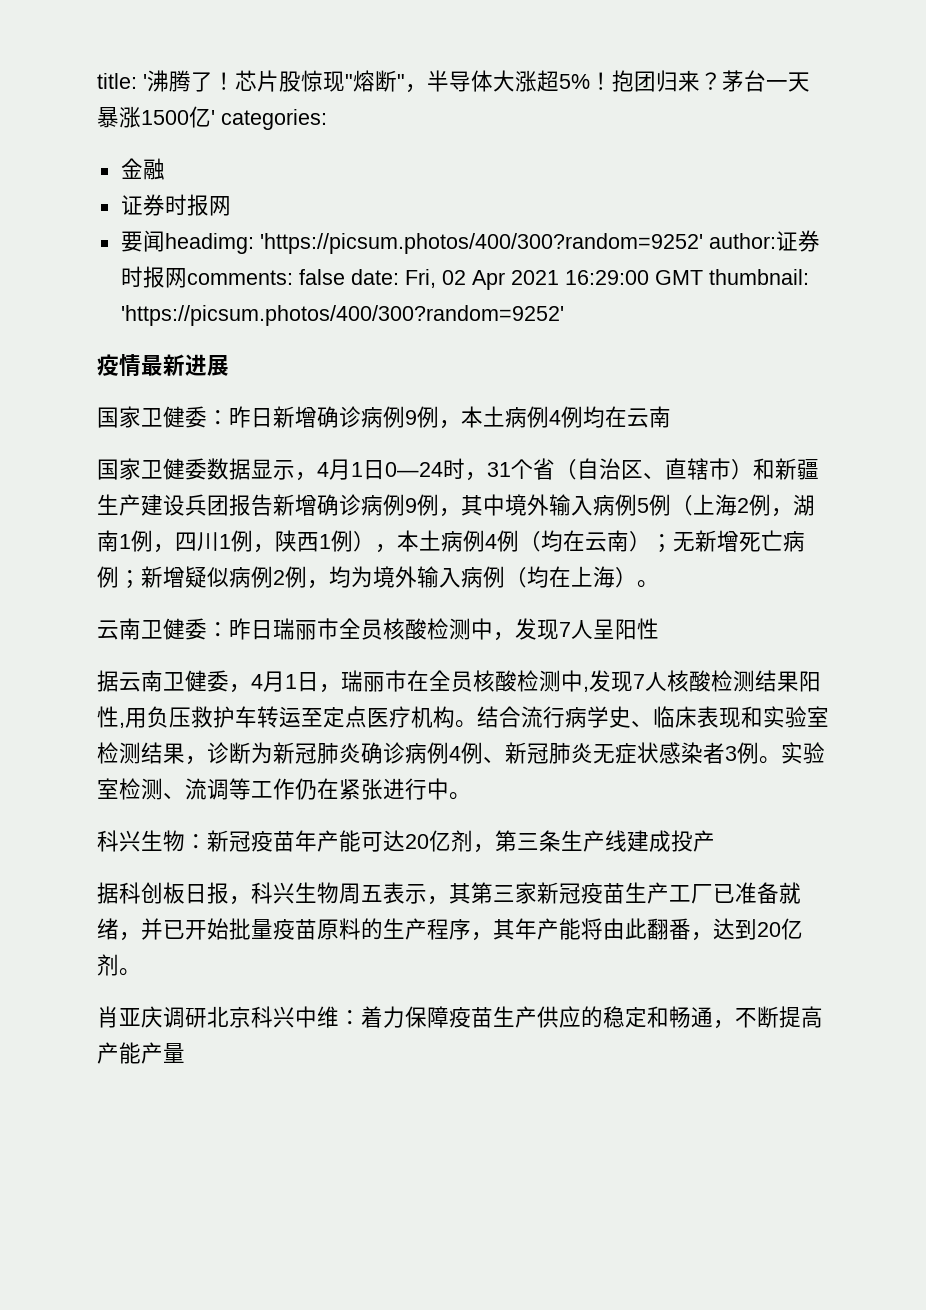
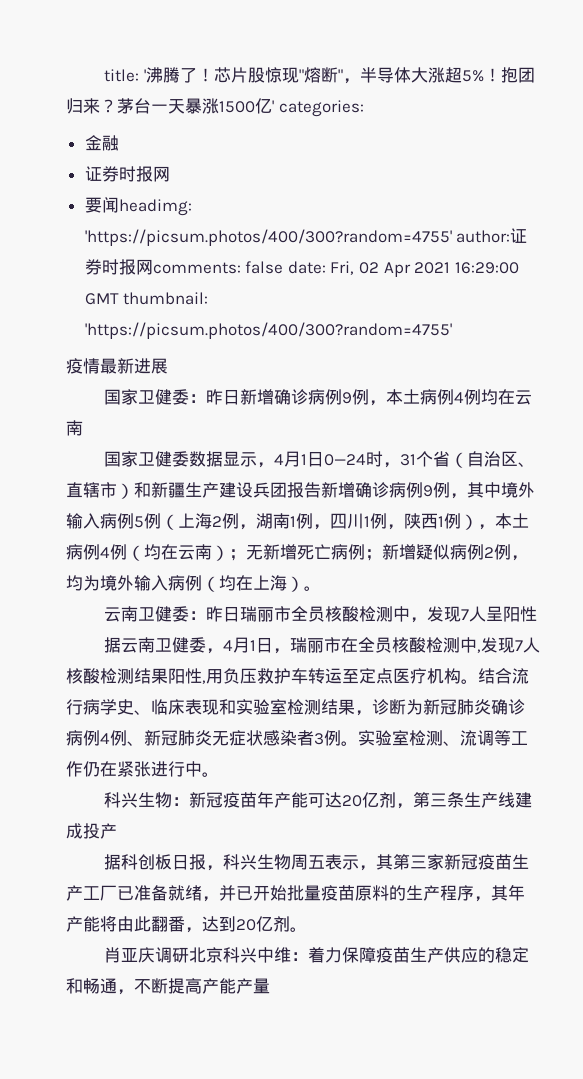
[259,233,703,254] 'https://picsum.photos/400/300?random=9252' -> [84,229,452,246] 'https://picsum.photos/400/300?random=4755'
[120,305,564,326] 'https://picsum.photos/400/300?random=9252' -> [84,322,452,339] 'https://picsum.photos/400/300?random=4755'

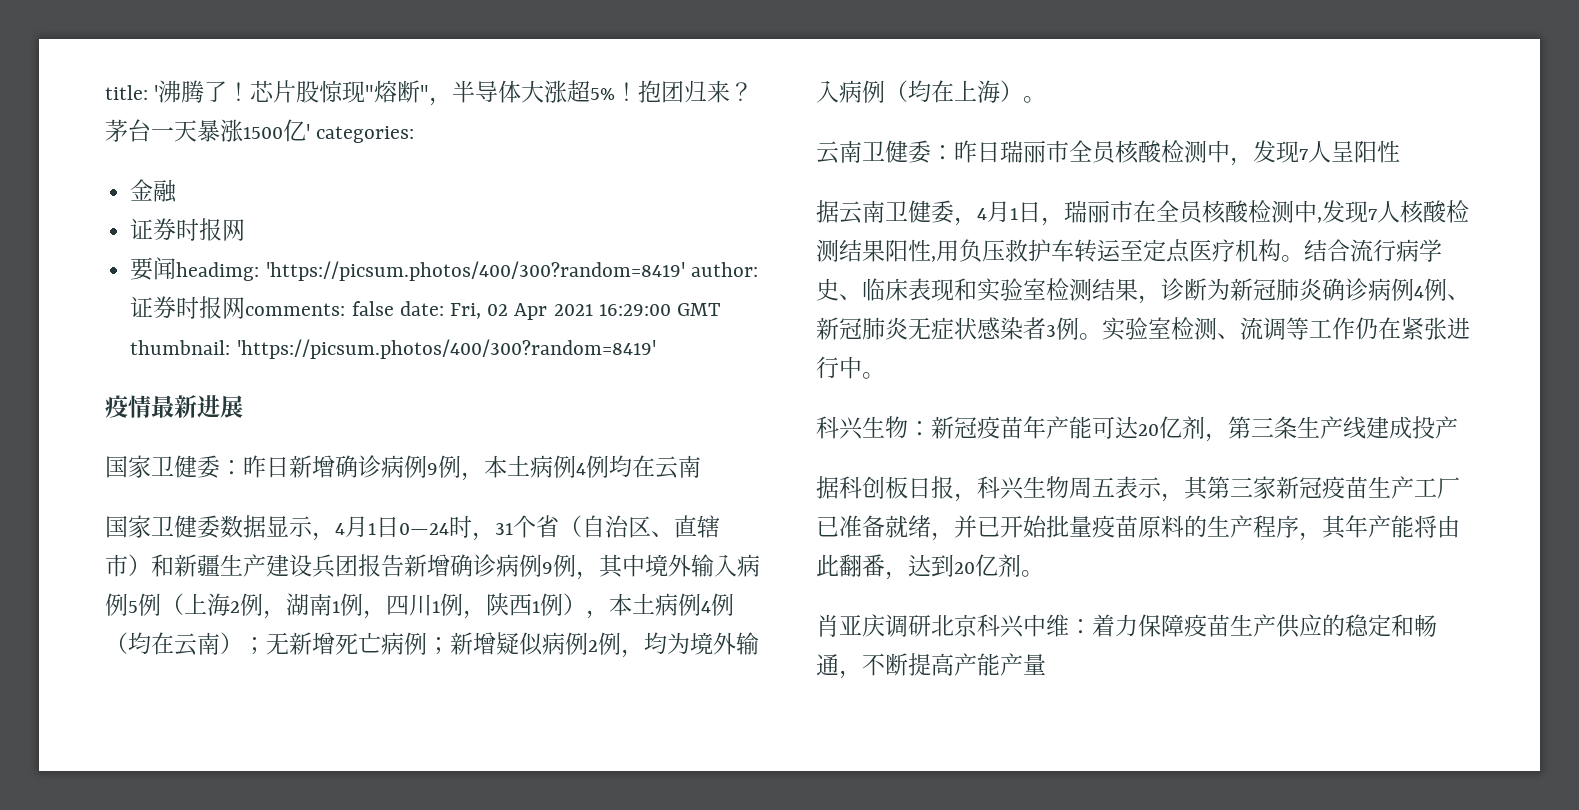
[84,229,452,246] 'https://picsum.photos/400/300?random=4755' -> [265,261,685,281] 'https://picsum.photos/400/300?random=8419'
[84,322,452,339] 'https://picsum.photos/400/300?random=4755' -> [236,339,656,359] 'https://picsum.photos/400/300?random=8419'

